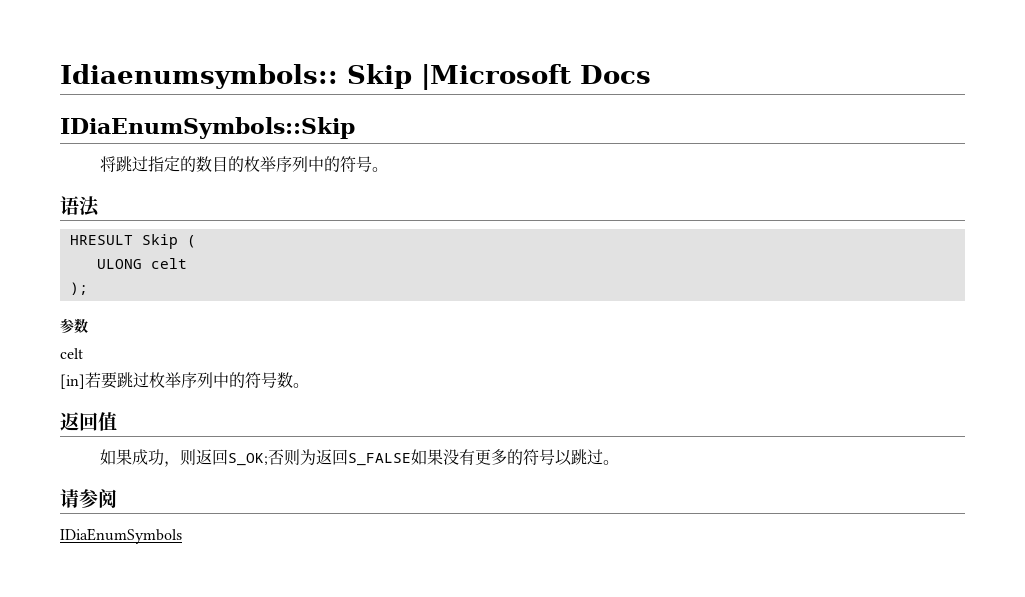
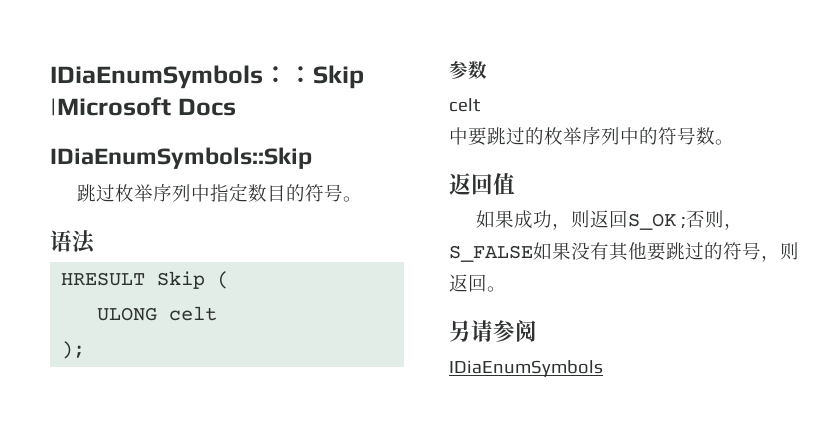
[60,64,338,89] Idiaenumsymbols:: -> [50,65,313,89] IDiaEnumSymbols：：
[100,156,325,172] 将跳过指定的数目的枚举序列中 -> [76,183,286,202] 跳过枚举序列中指定数目
[60,372,149,389] [in]若要跳过 -> [449,127,544,146] 中要跳过的
[228,449,620,466] S_OK;否则为返回S_FALSE如果没有更多的符号以跳过。 // -> [627,210,743,230] [449,242,799,262] [449,274,506,292] [449,320,471,342] S_OK ;否则，S_FALSE如果没有其他要跳过的符号，则返回。 // 另

